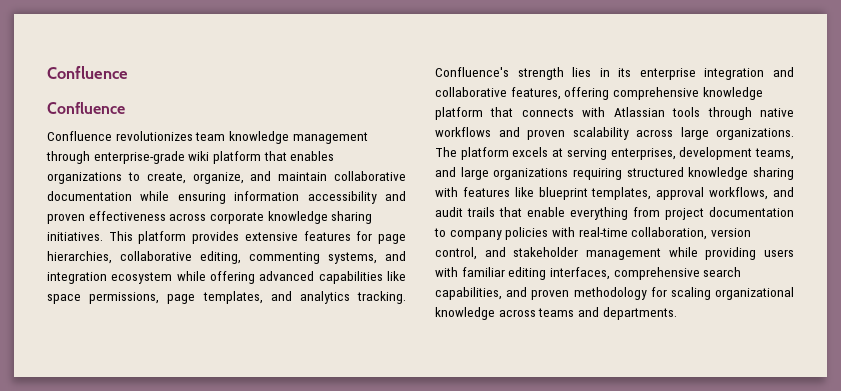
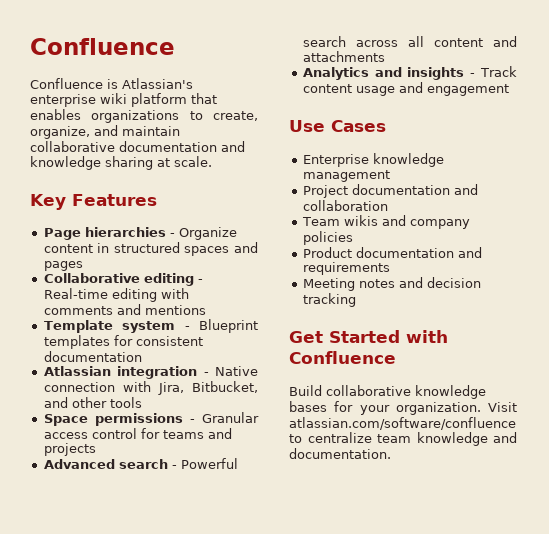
[47,66,128,79] [47,102,125,114] [47,131,368,144] [46,151,185,164] Confluence // Confluence // Confluence revolutionizes team knowledge management through enterprise-grade -> [30,38,175,55] [30,78,193,89] [30,94,96,107] Confluence // Confluence is Atlassian's enterprise
[140,191,406,204] [47,211,373,224] [47,231,407,244] [47,251,406,264] [47,271,406,284] [47,291,406,304] [435,67,794,80] [435,87,763,100] [435,107,794,120] [435,127,794,140] [435,147,794,160] [435,167,794,180] [435,187,794,200] [435,207,794,220] [434,227,751,240] [435,247,794,260] [435,267,742,280] [435,287,794,300] [435,307,677,320] while ensuring information accessibility and proven effectiveness across corporate knowledge sharing initiatives. This platform provides extensive features for page hierarchies, collaborative editing, commenting systems, and integration ecosystem while offering advanced capabilities like space permissions, page templates, and analytics tracking. Confluence's strength lies in its enterprise integration and collaborative features, offering comprehensive knowledge platform that connects with Atlassian tools through native workflows and proven scalability across large organizations. The platform excels at serving enterprises, development teams, and large organizations requiring structured knowledge sharing with features like blueprint templates, approval workflows, and audit trails that enable everything from project documentation to company policies with real-time collaboration, version control, and stakeholder management while providing users with familiar editing interfaces, comprehensive search capabilities, and proven methodology for scaling organizational knowledge across teams and departments. -> [221,141,245,152] [30,156,212,170] [30,194,157,210] [43,227,237,240] [43,242,258,256] [43,261,83,271] [43,273,203,286] [43,288,189,302] [43,304,206,315] [43,319,258,333] [43,335,203,349] [43,351,142,362] [43,366,258,379] [43,381,258,395] [43,397,142,408] [43,412,259,426] [43,428,232,439] [43,443,96,456] [43,458,238,469] [302,36,517,47] [302,51,385,62] [302,66,518,80] [302,82,509,96] [289,120,386,132] [302,153,444,167] [302,170,390,182] [302,184,478,198] [302,200,388,211] [301,215,470,229] [302,231,353,245] [302,247,482,258] [302,262,390,275] [302,277,481,291] [302,293,356,307] [289,330,448,343] [289,351,396,364] [289,385,486,399] [289,401,517,415] [289,417,516,430] [289,432,517,446] [289,448,391,459] and knowledge sharing at scale. // Key Features // Page hierarchies - Organize content in structured spaces and pages // Collaborative editing - Real-time editing with comments and mentions // Template system - Blueprint templates for consistent documentation // Atlassian integration - Native connection with Jira, Bitbucket, and other tools // Space permissions - Granular access control for teams and projects // Advanced search - Powerful search across all content and attachments // Analytics and insights - Track content usage and engagement // Use Cases // Enterprise knowledge management // Project documentation and collaboration // Team wikis and company policies // Product documentation and requirements // Meeting notes and decision tracking // Get Started with Confluence // Build collaborative knowledge bases for your organization. Visit atlassian.com/software/confluence to centralize team knowledge and documentation.

